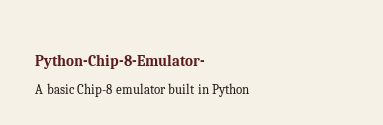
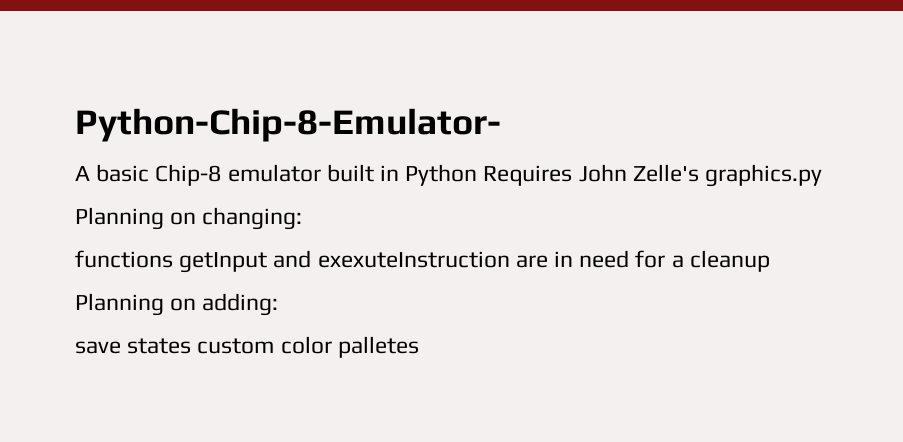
(250, 90) none -> [483,164,823,187] [75,207,303,230] [75,250,770,273] [75,293,279,316] [75,336,419,358] Requires John Zelle's graphics.py // Planning on changing: // functions getInput and exexuteInstruction are in need for a cleanup // Planning on adding: // save states custom color palletes

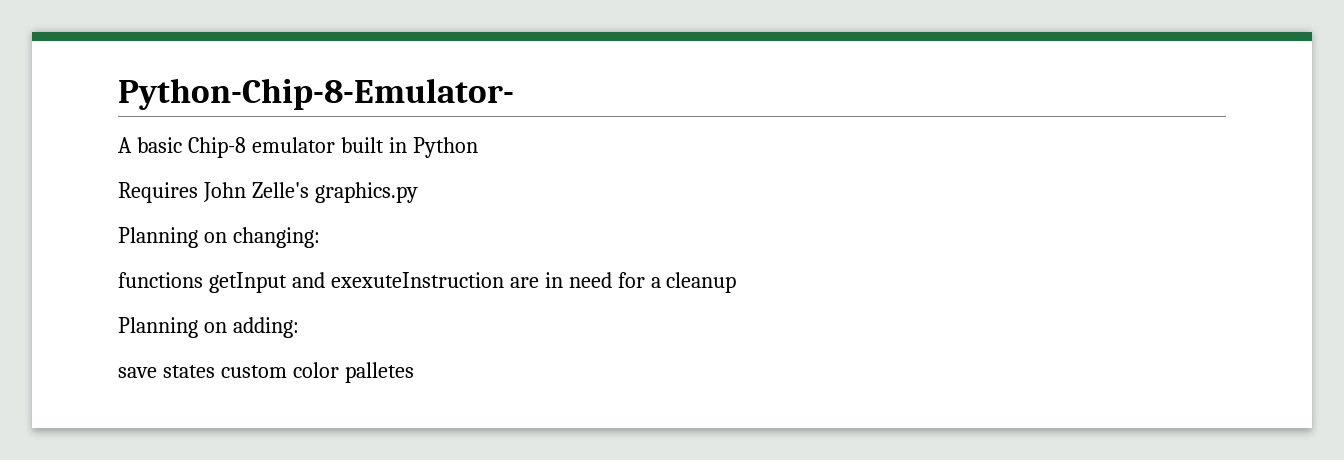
(478, 175) none -> (478, 147) //

